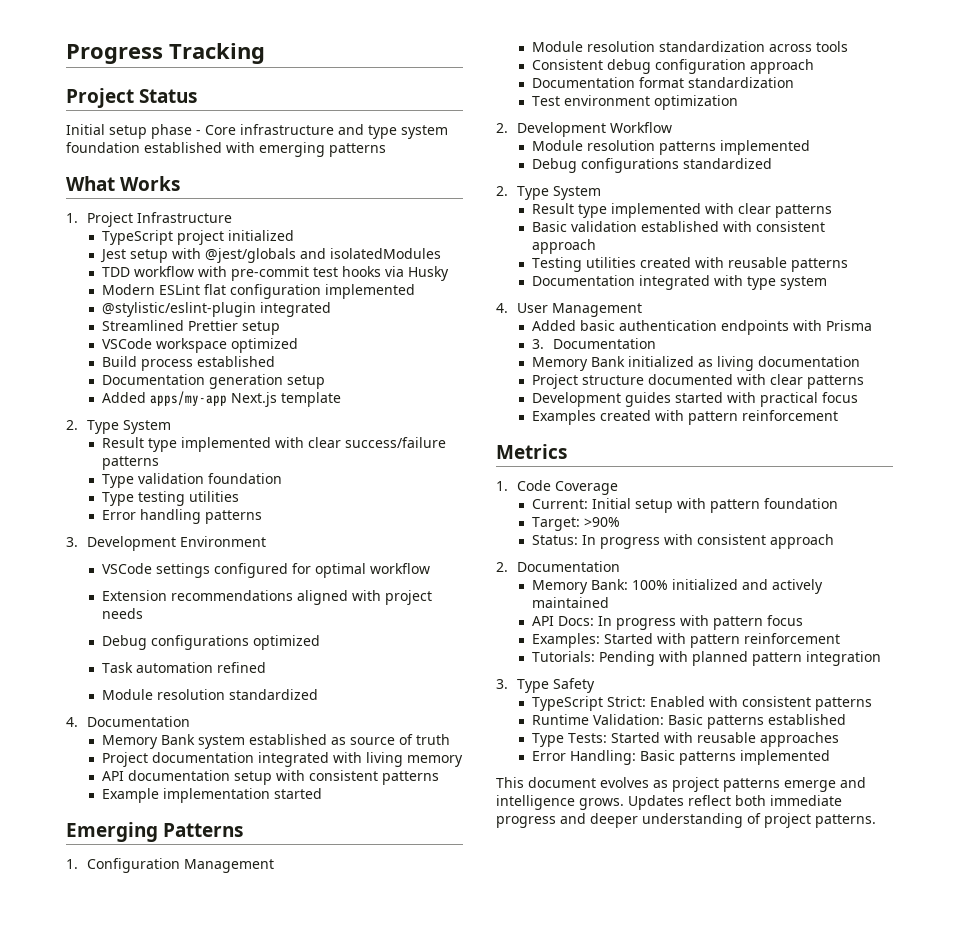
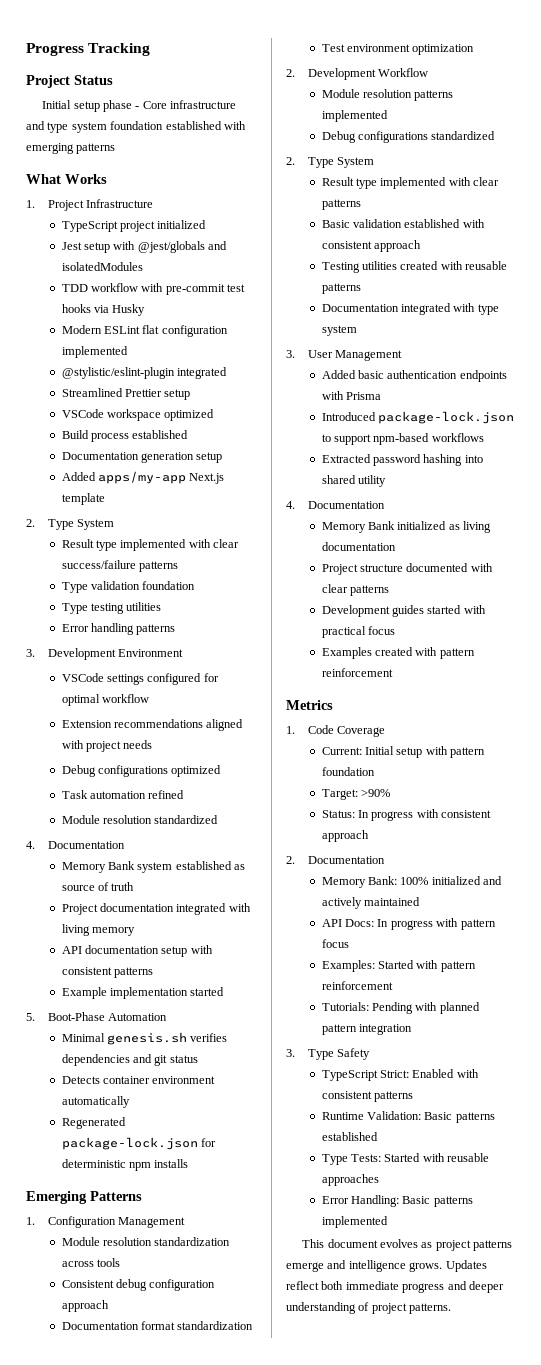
(323, 793) none -> [26,1012,168,1021] [61,1032,228,1045] [61,1054,198,1066] [61,1076,216,1084] [61,1096,130,1108] [61,1117,126,1129] [61,1137,217,1150] [61,1159,189,1171] // 5. Boot-Phase Automation // Minimal genesis.sh verifies dependencies and git status // Detects container environment automatically // Regenerated package-lock.json for deterministic npm installs
[496,303,508,313] 4. -> [286,350,295,358] 3.
[532,339,545,349] 3. -> [321,411,515,424] [321,433,484,445] [321,454,483,466] [321,475,387,487] [286,501,295,509] Introduced package-lock.json to support npm-based workflows // Extracted password hashing into shared utility // 4.

